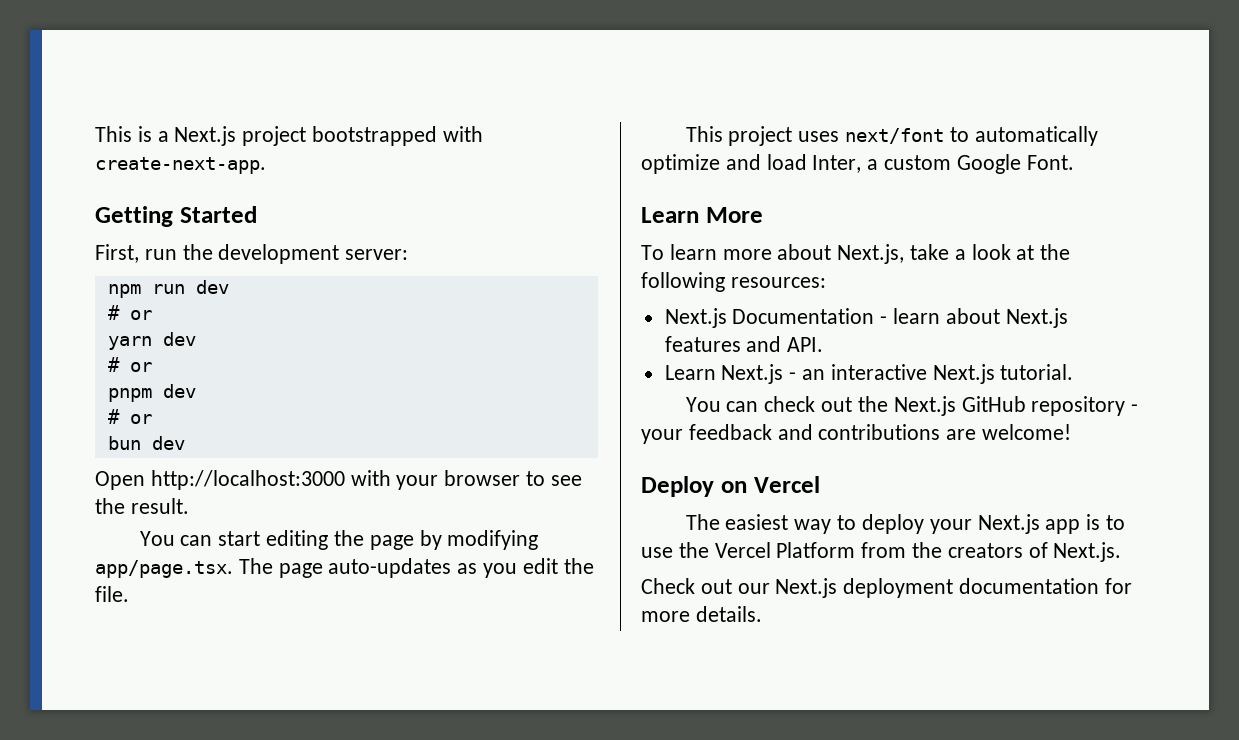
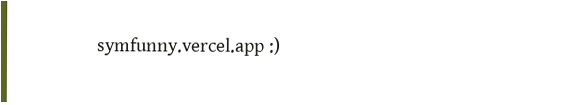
[95,126,483,146] [95,157,266,174] [95,206,257,227] [95,244,409,264] [107,280,229,298] [107,305,152,320] [107,332,196,350] [107,357,152,372] [107,384,196,402] [107,409,152,424] [107,436,185,450] [95,470,582,490] [95,498,189,514] [139,530,539,550] [95,558,594,578] [95,586,129,602] [685,126,1098,146] [641,154,1074,174] [641,207,763,223] [641,244,1071,264] [641,272,826,292] [664,308,1068,328] [664,336,824,352] [664,364,1074,384] [685,396,1139,416] [641,424,1072,444] [641,476,820,497] [685,514,1125,534] [641,542,1122,562] [641,578,1132,598] [641,606,762,622] This is a Next.js project bootstrapped with create-next-app. // Getting Started // First, run the development server: // npm run dev // # or // yarn dev // # or // pnpm dev // # or // bun dev // Open http://localhost:3000 with your browser to see the result. // You can start editing the page by modifying app/page.tsx. The page auto-updates as you edit the file. // This project uses next/font to automatically optimize and load Inter, a custom Google Font. // Learn More // To learn more about Next.js, take a look at the following resources: // Next.js Documentation - learn about Next.js features and API. // Learn Next.js - an interactive Next.js tutorial. // You can check out the Next.js GitHub repository - your feedback and contributions are welcome! // Deploy on Vercel // The easiest way to deploy your Next.js app is to use the Vercel Platform from the creators of Next.js. // Check out our Next.js deployment documentation for more details. -> [96,36,281,56] symfunny.vercel.app :)

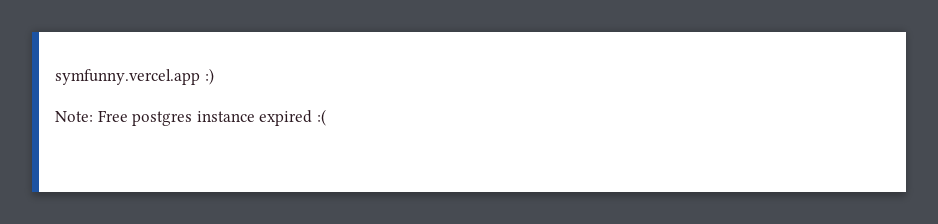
(281, 45) none -> [55,109,326,126] // Note: Free postgres instance expired :(

